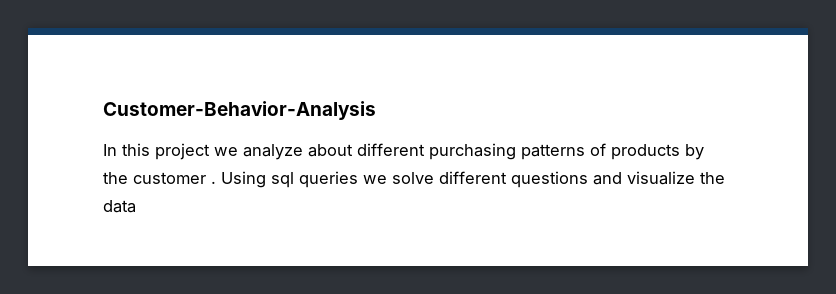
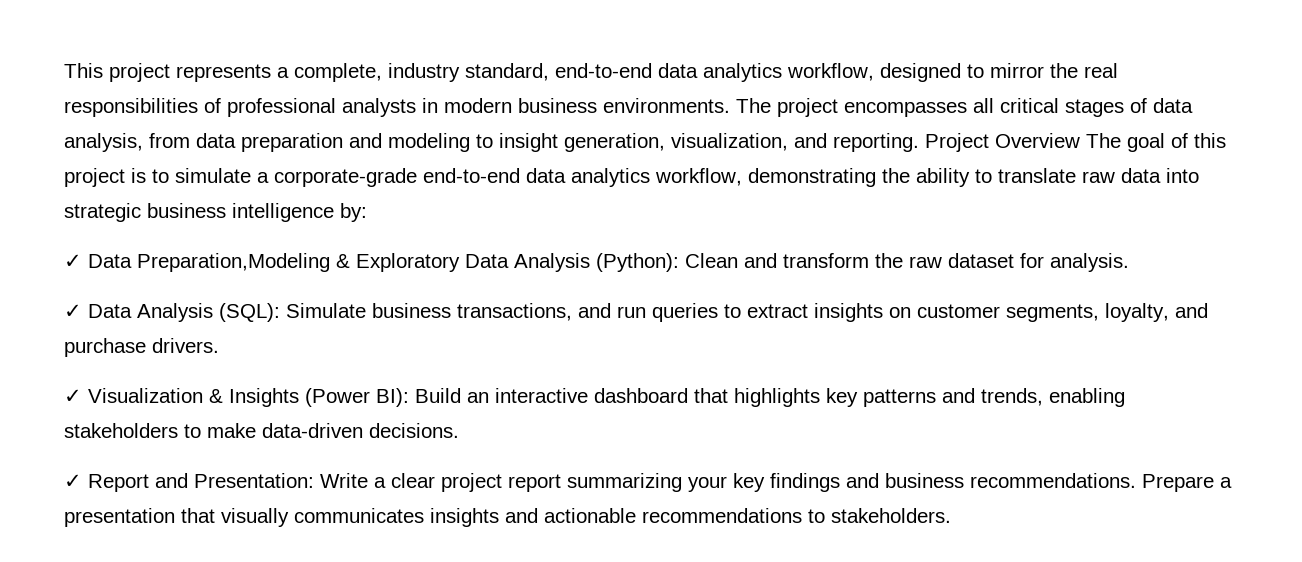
[103,101,376,120] [103,143,704,160] [103,171,725,188] [103,200,136,213] Customer-Behavior-Analysis // In this project we analyze about different purchasing patterns of products by the customer . Using sql queries we solve different questions and visualize the data -> [64,63,1118,82] [64,98,1193,117] [64,133,1226,152] [64,168,1199,187] [64,203,367,222] [64,253,1129,272] [64,303,1208,322] [64,338,219,357] [64,388,1125,407] [64,423,459,438] [64,473,1232,492] [64,508,951,527] This project represents a complete, industry standard, end-to-end data analytics workflow, designed to mirror the real responsibilities of professional analysts in modern business environments. The project encompasses all critical stages of data analysis, from data preparation and modeling to insight generation, visualization, and reporting. Project Overview The goal of this project is to simulate a corporate-grade end-to-end data analytics workflow, demonstrating the ability to translate raw data into strategic business intelligence by: // ✓ Data Preparation,Modeling & Exploratory Data Analysis (Python): Clean and transform the raw dataset for analysis. // ✓ Data Analysis (SQL): Simulate business transactions, and run queries to extract insights on customer segments, loyalty, and purchase drivers. // ✓ Visualization & Insights (Power BI): Build an interactive dashboard that highlights key patterns and trends, enabling stakeholders to make data-driven decisions. // ✓ Report and Presentation: Write a clear project report summarizing your key findings and business recommendations. Prepare a presentation that visually communicates insights and actionable recommendations to stakeholders.

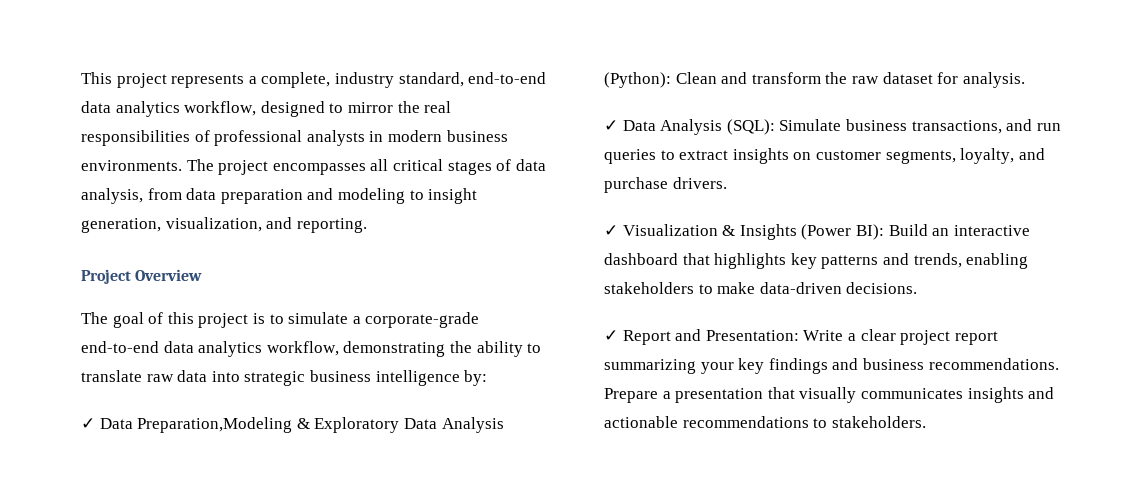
(919, 142) none -> (367, 225) //
(1080, 140) none -> (203, 275) //

